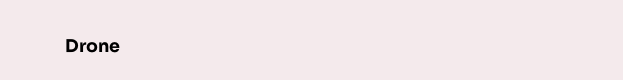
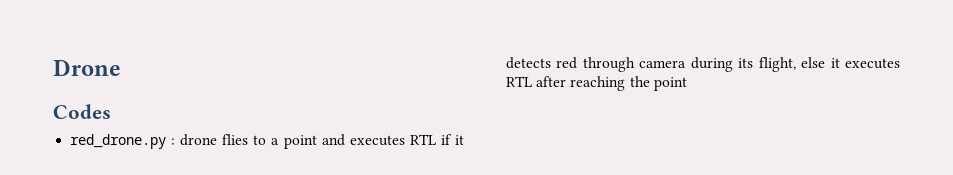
(120, 46) none -> [53,104,111,119] [70,134,464,149] [506,57,900,72] [506,76,687,91] // Codes // red_drone.py : drone flies to a point and executes RTL if it detects red through camera during its flight, else it executes RTL after reaching the point

